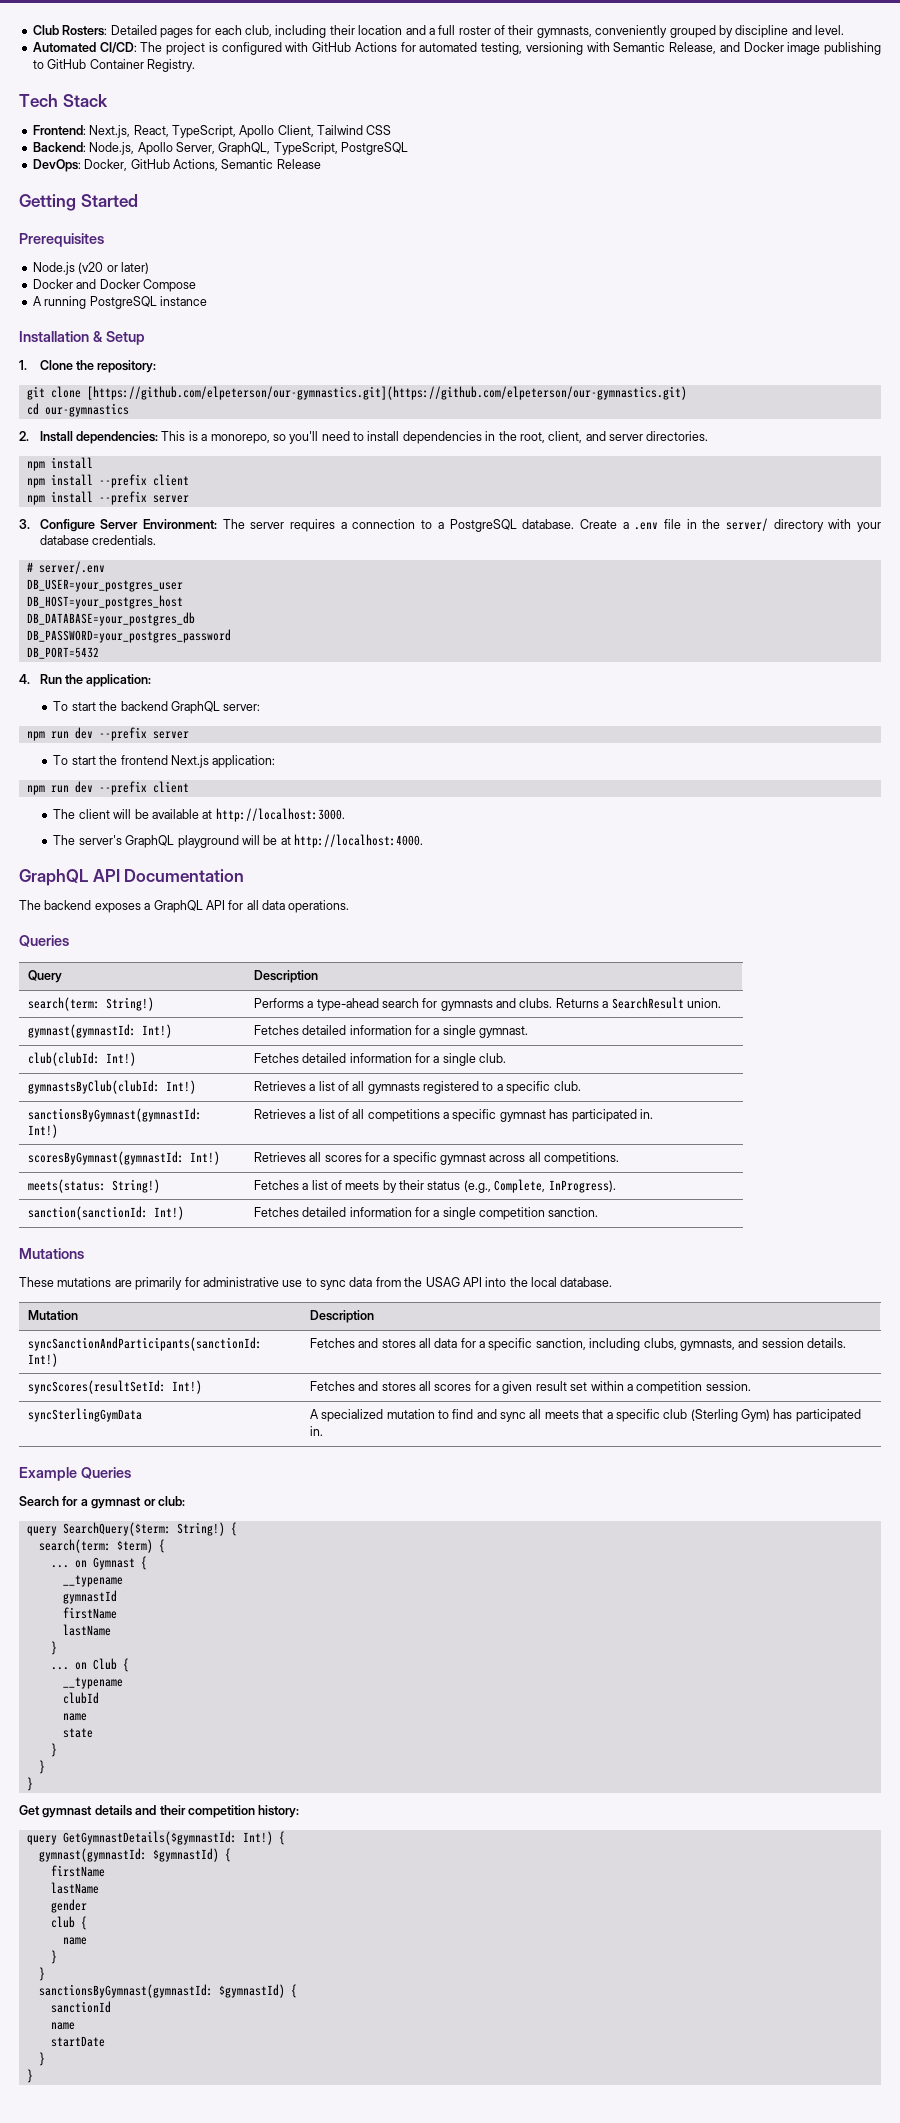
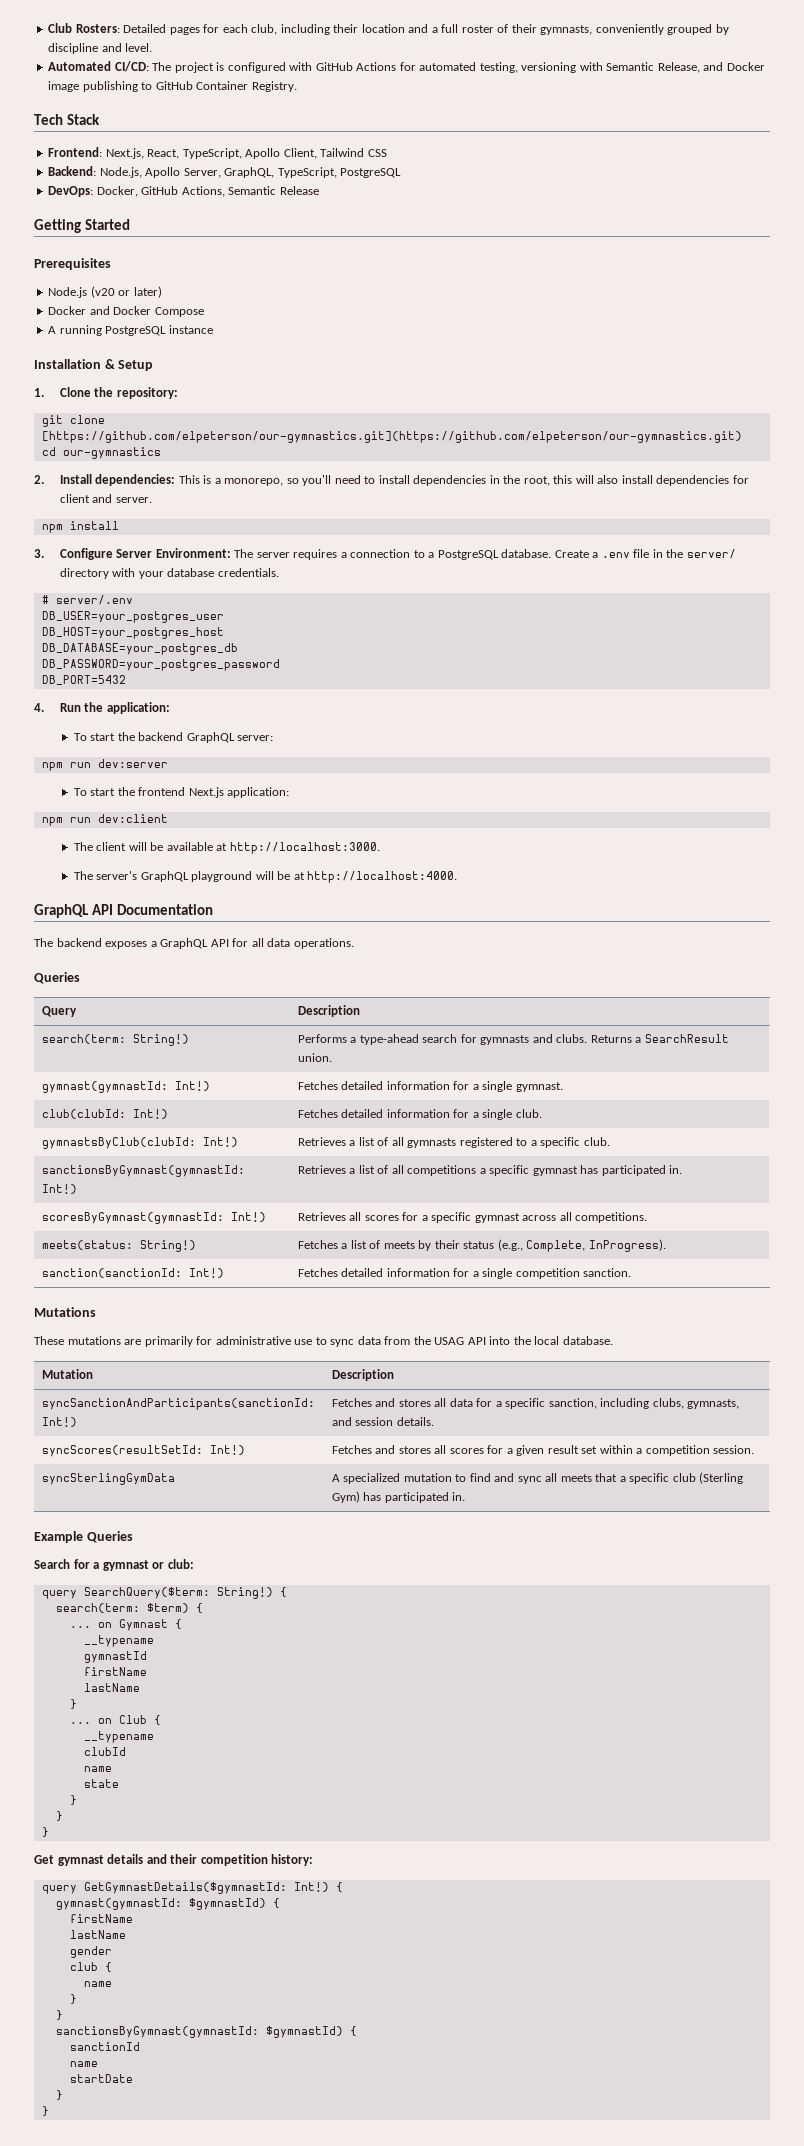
[548,431,709,443] [26,457,93,471] [26,474,189,488] [26,491,189,505] client, and server directories. // npm install // npm install --prefix client // npm install --prefix server -> [553,475,749,486] [59,494,152,503] [41,521,119,533] this will also install dependencies for client and server. // npm install
[74,727,189,741] dev --prefix server -> [97,759,168,768] dev:server
[74,781,189,795] dev --prefix client -> [97,814,168,823] dev:client

